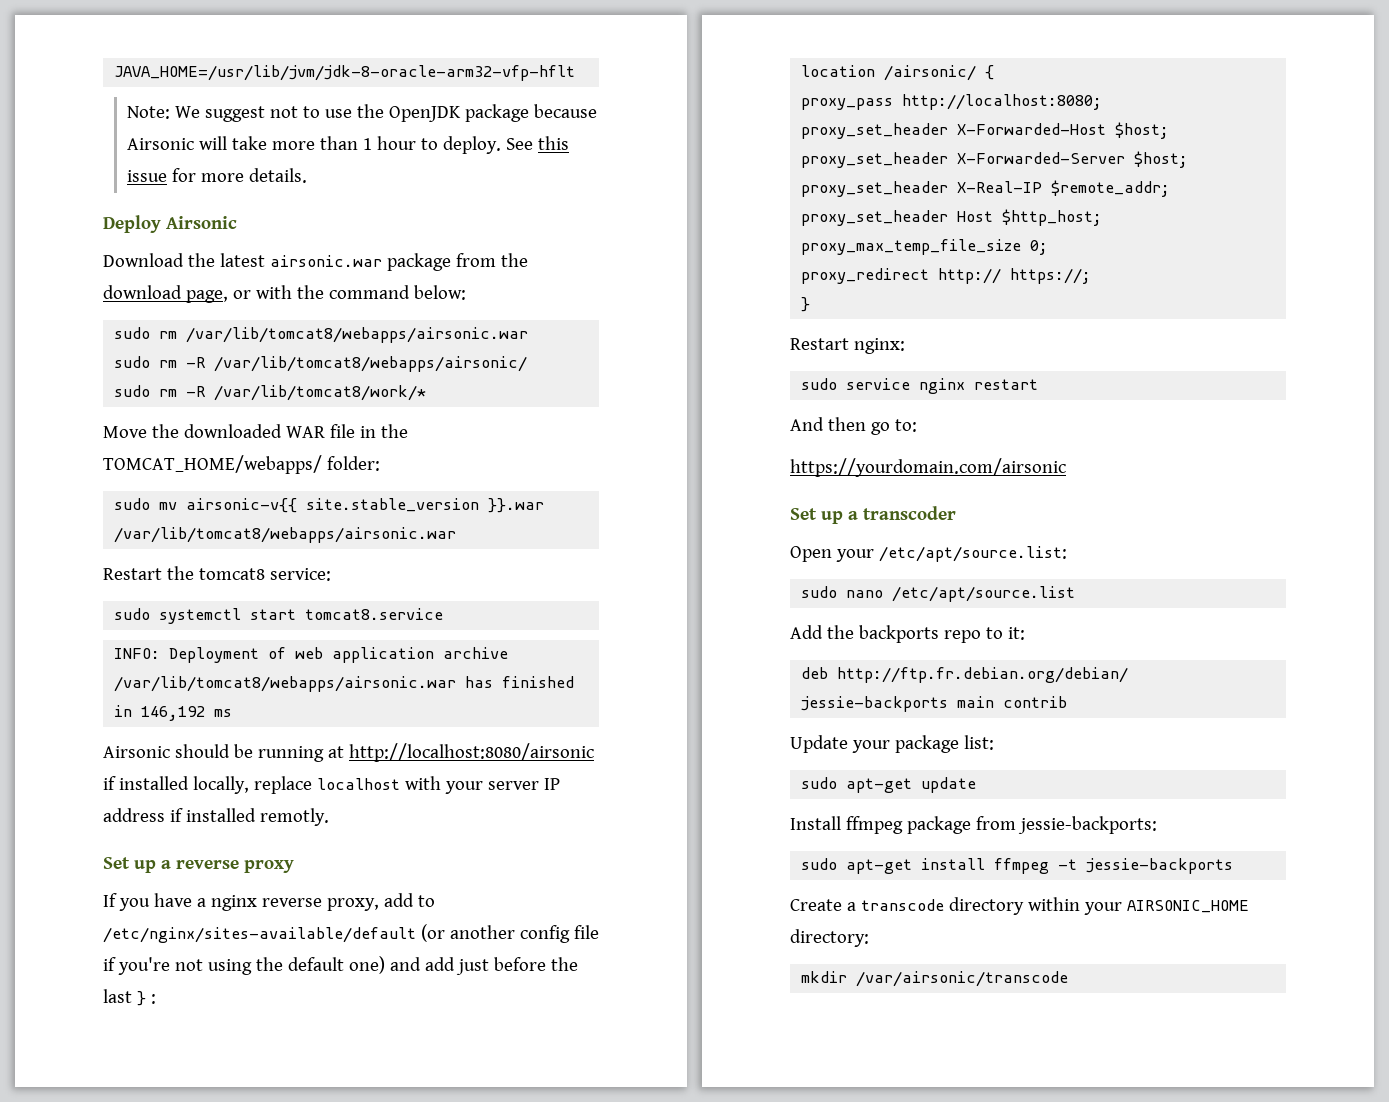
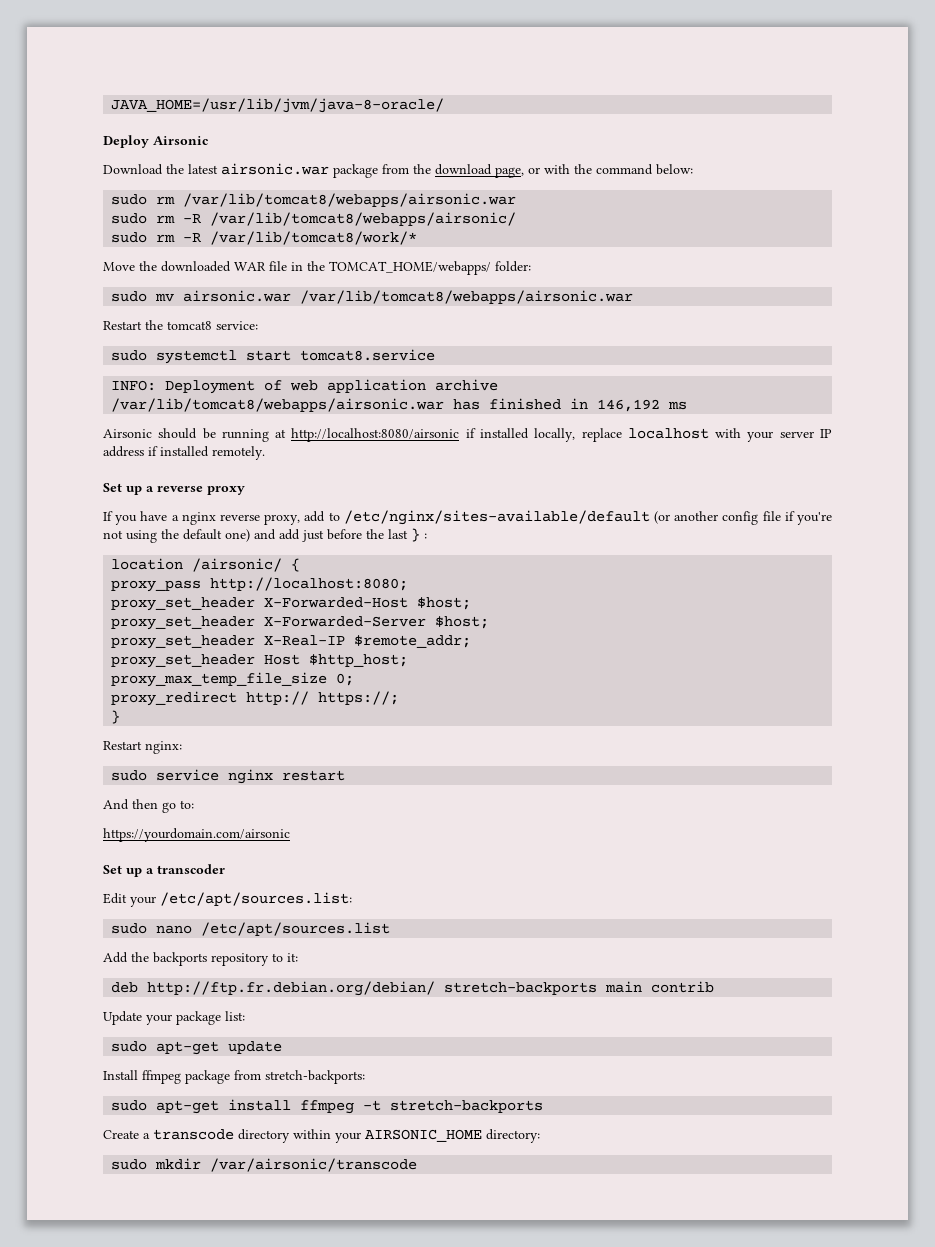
[114,65,576,81] [127,104,598,122] [127,136,570,154] [127,168,308,183] JAVA_HOME=/usr/lib/jvm/jdk-8-oracle-arm32-vfp-hflt // Note: We suggest not to use the OpenJDK package because Airsonic will take more than 1 hour to deploy. See this issue for more details. -> [111,98,445,113] JAVA_HOME=/usr/lib/jvm/java-8-oracle/
[186,498,545,513] airsonic-v{{ site.stable_version }}.war -> [183,290,292,302] airsonic.war
[259,808,329,826] remotly. -> [212,446,265,460] remotely.
[790,546,1067,562] Open your /etc/apt/source.list: -> [103,892,352,907] Edit your /etc/apt/sources.list:
[892,586,1076,602] /etc/apt/source.list -> [201,922,391,936] /etc/apt/sources.list
[943,630,981,643] repo -> [211,953,269,966] repository
[801,696,949,712] jessie-backports -> [444,982,598,995] stretch-backports
[1017,816,1157,834] jessie-backports: -> [265,1070,365,1084] stretch-backports:
[1086,858,1234,874] jessie-backports -> [390,1100,544,1113] stretch-backports
(869, 938) none -> [111,1159,148,1170] sudo

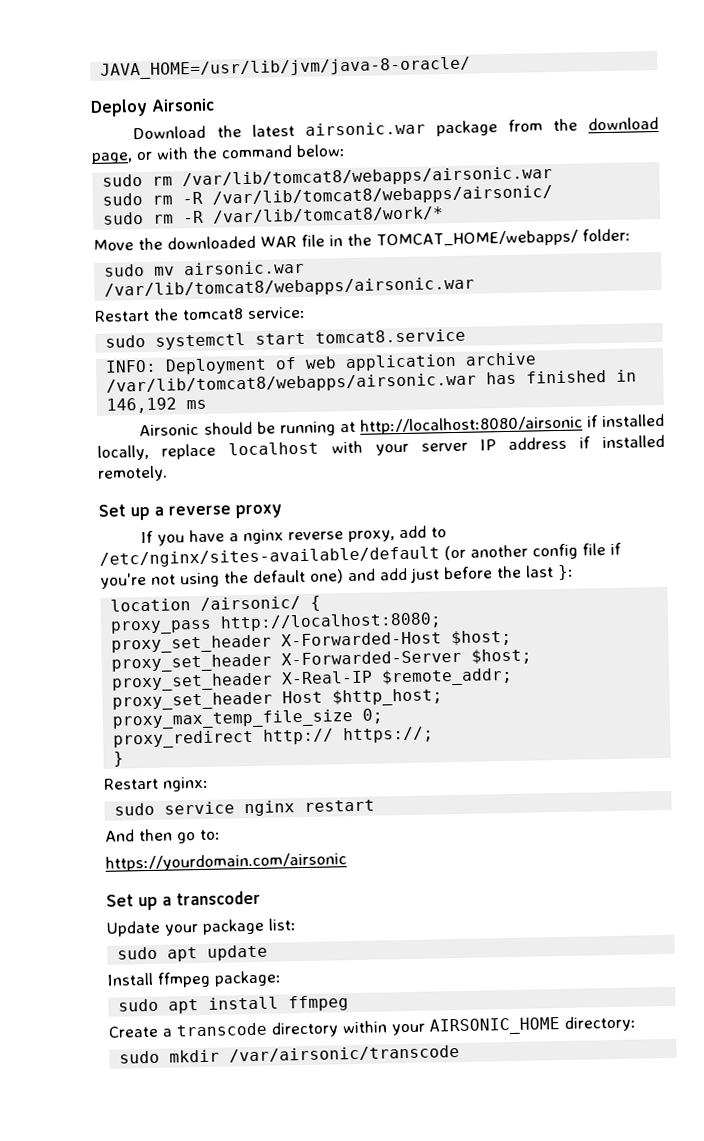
[411,528,427,542] } : -> [557,564,574,581] }:
[103,892,352,907] [111,922,391,936] [103,952,298,966] [111,981,715,996] // Edit your /etc/apt/sources.list: // sudo nano /etc/apt/sources.list // Add the backports repository to it: // deb http://ftp.fr.debian.org/debian/ stretch-backports main contrib -> (261, 898) none
[156,1041,220,1055] apt-get -> [167,947,199,962] apt
[185,1070,365,1084] [111,1100,220,1114] package from stretch-backports: // sudo apt-get -> [214,970,282,987] [118,998,200,1014] package: // sudo apt
[363,1100,544,1113] -t stretch-backports -> (350, 1003) none

